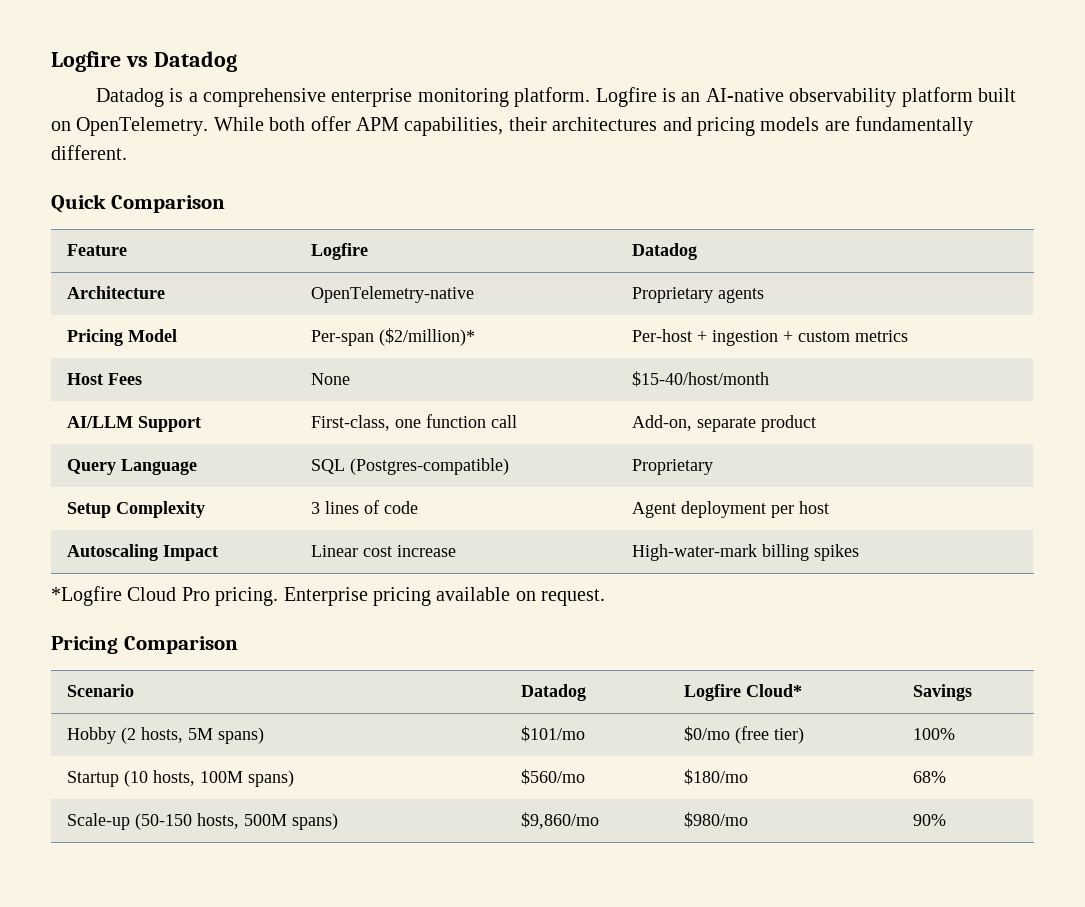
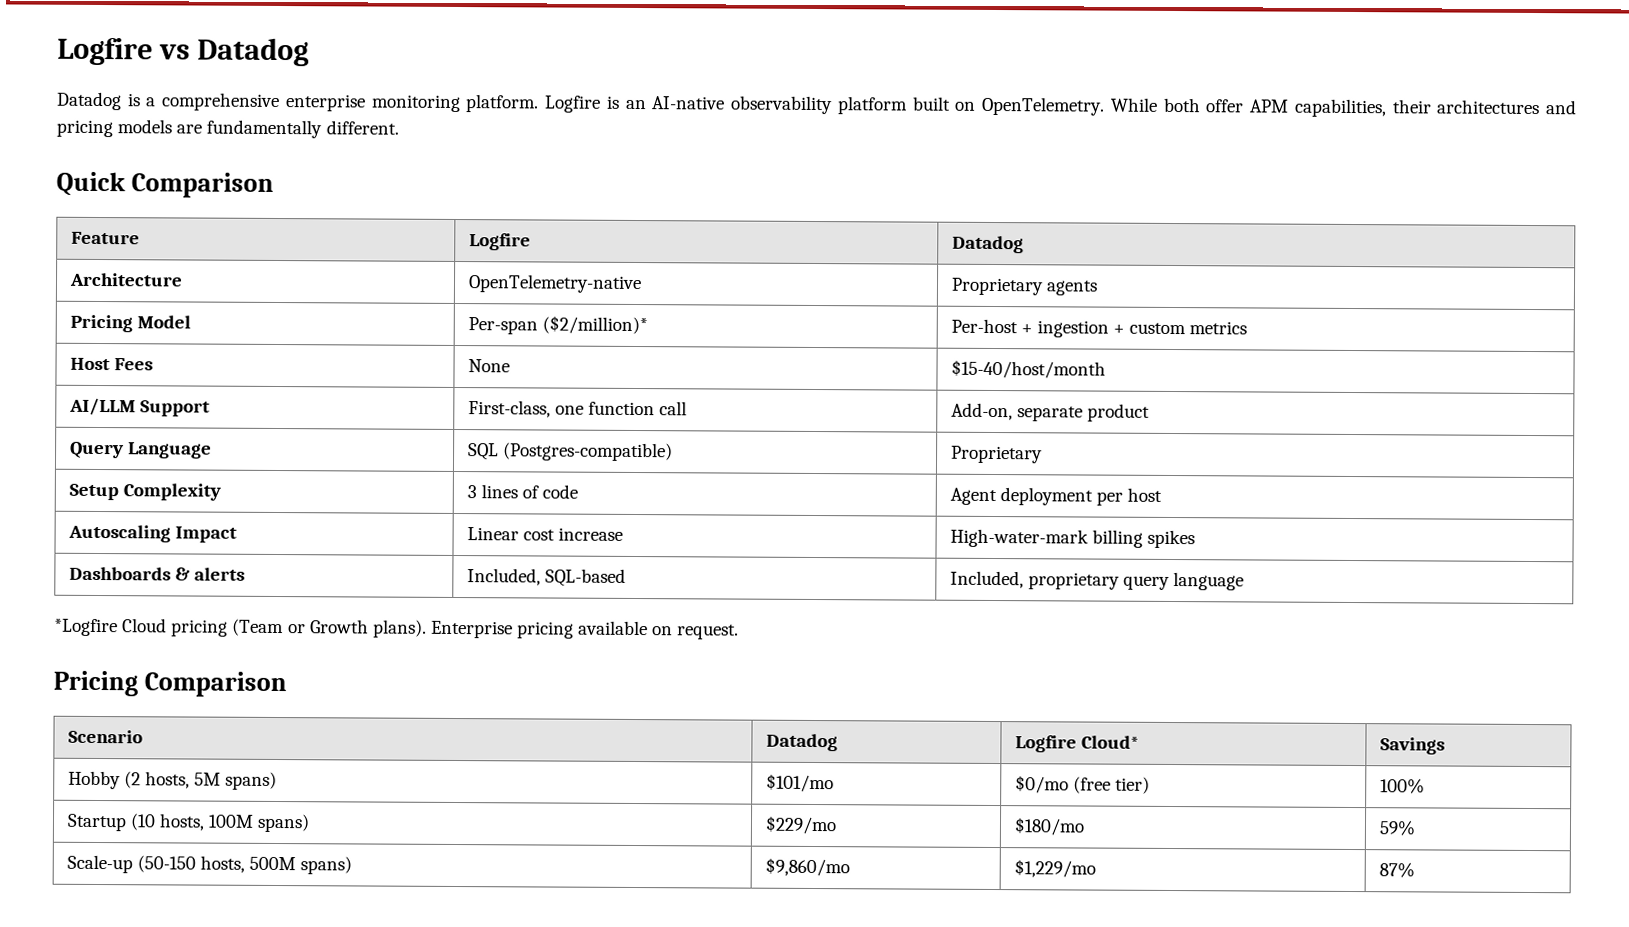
[51,586,279,606] // *Logfire Cloud Pro pricing. -> [68,566,246,581] [466,568,626,587] [949,570,1245,591] [54,618,427,638] // Dashboards & alerts | Included, SQL-based | Included, proprietary query language // *Logfire Cloud pricing (Team or Growth plans).
[520,769,585,785] $560/mo -> [764,815,837,835] $229/mo
[912,771,946,783] 68% -> [1378,820,1416,836] 59%
[683,812,748,828] [912,814,946,826] $980/mo | 90% -> [1013,859,1096,878] [1378,862,1415,878] $1,229/mo | 87%

